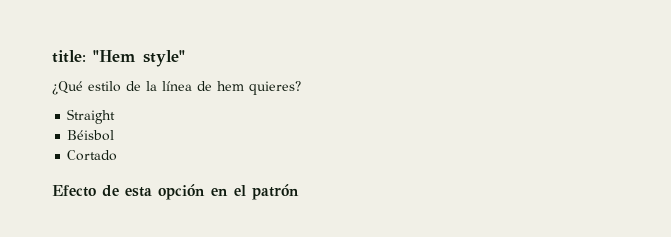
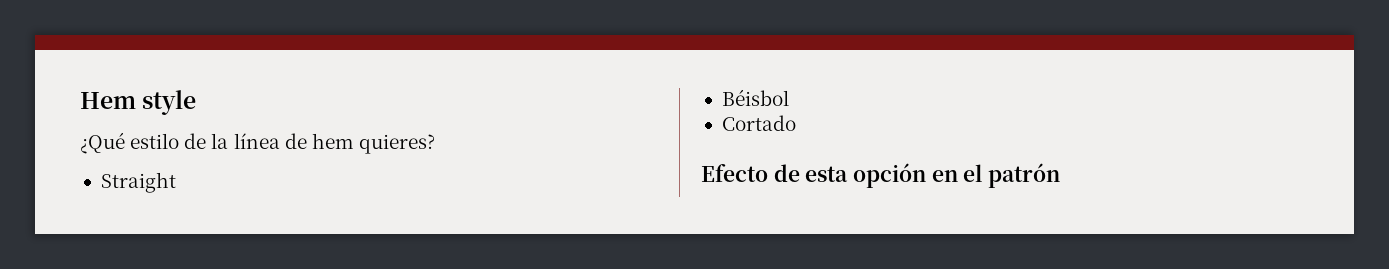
[52,50,185,67] title: "Hem style" -> [80,90,197,115] Hem style

